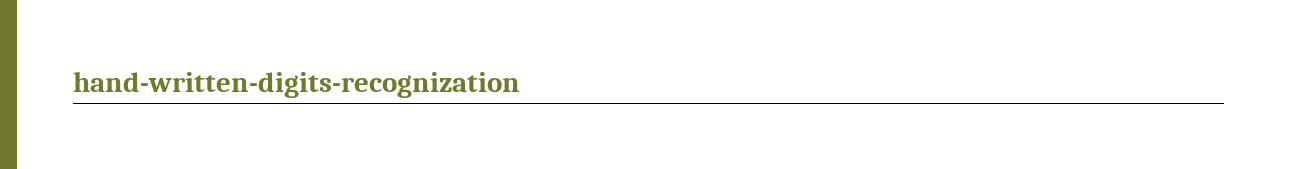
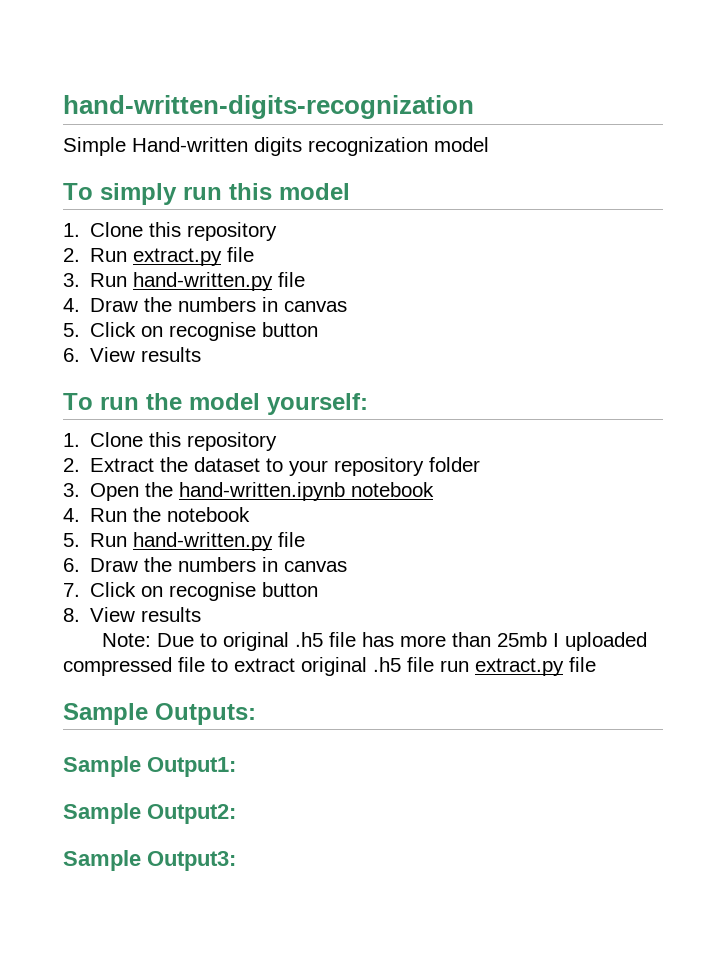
(520, 84) none -> [63,137,489,156] [63,183,350,205] [63,222,278,241] [63,247,255,266] [63,272,306,291] [63,297,348,312] [63,322,319,341] [63,347,202,362] [63,393,368,415] [63,432,278,451] [63,457,481,476] [63,482,435,501] [63,507,251,522] [63,532,306,551] [63,557,348,572] [63,582,319,601] [63,607,202,622] [101,632,647,651] [63,657,596,676] [63,703,256,725] [63,756,236,777] [63,803,236,824] [63,850,236,871] // Simple Hand-written digits recognization model // To simply run this model // 1. Clone this repository // 2. Run extract.py file // 3. Run hand-written.py file // 4. Draw the numbers in canvas // 5. Click on recognise button // 6. View results // To run the model yourself: // 1. Clone this repository // 2. Extract the dataset to your repository folder // 3. Open the hand-written.ipynb notebook // 4. Run the notebook // 5. Run hand-written.py file // 6. Draw the numbers in canvas // 7. Click on recognise button // 8. View results // Note: Due to original .h5 file has more than 25mb I uploaded compressed file to extract original .h5 file run extract.py file // Sample Outputs: // Sample Output1: // Sample Output2: // Sample Output3:

